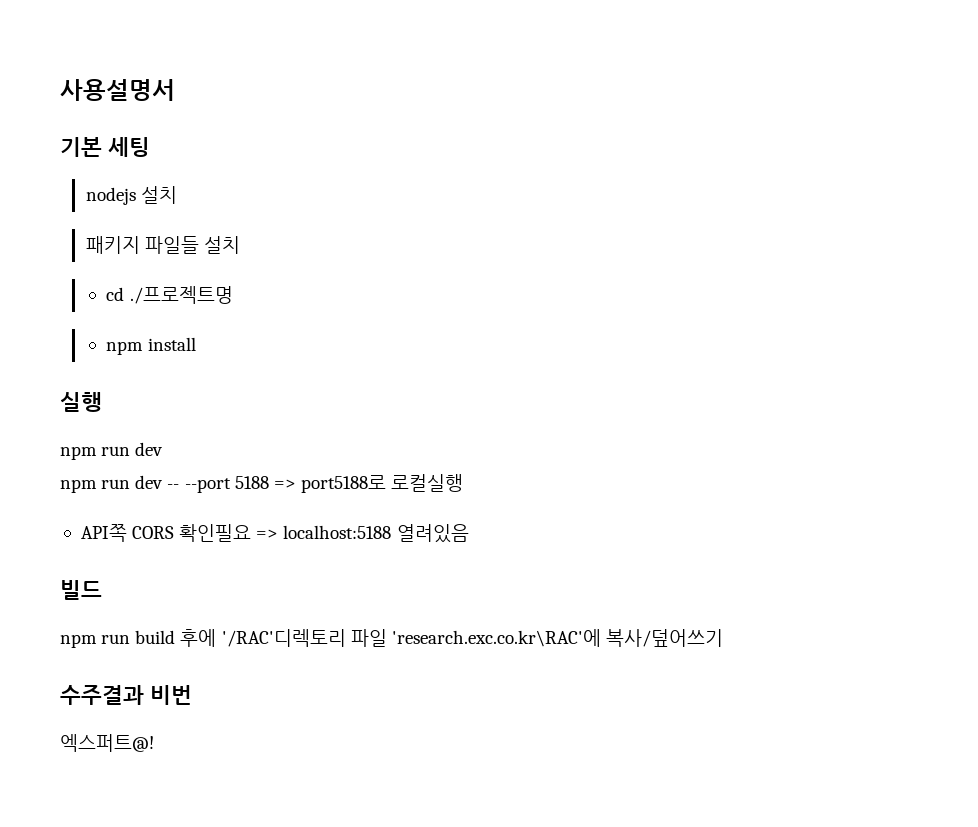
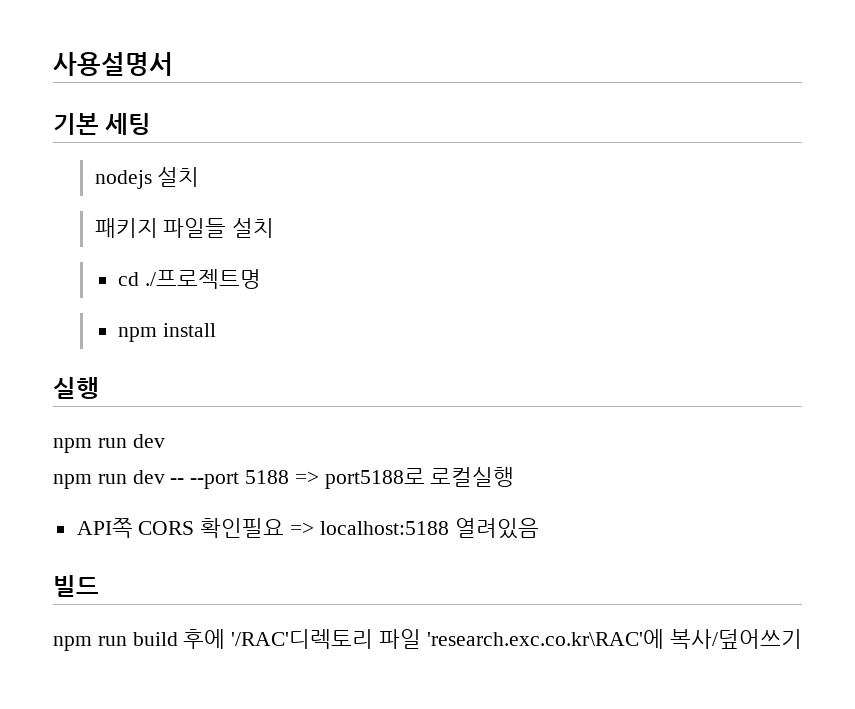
[60,685,192,705] [60,734,154,752] // 수주결과 비번 // 엑스퍼트@! -> (802, 639) none

